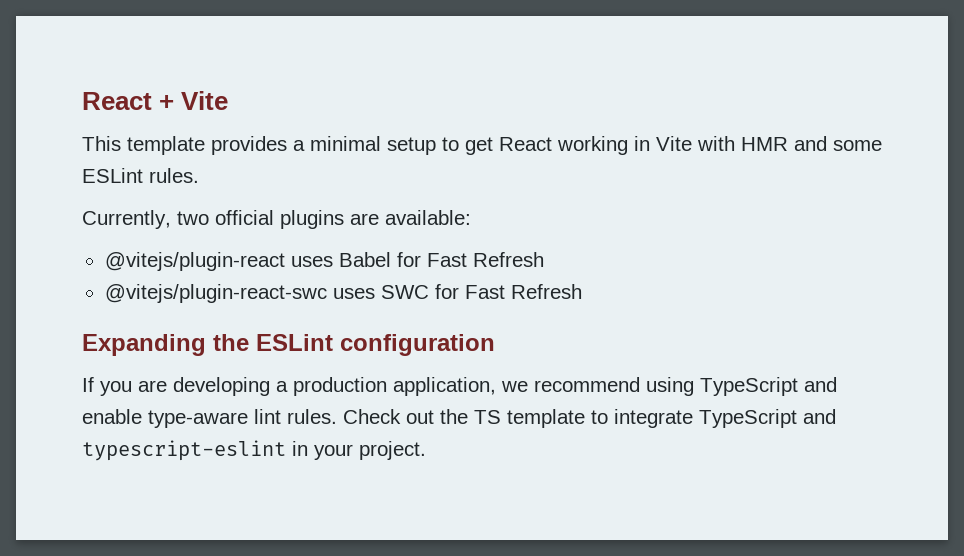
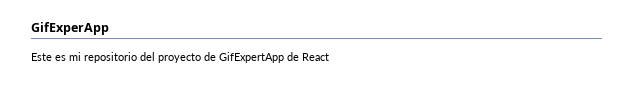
[82,91,229,110] [82,136,882,155] [82,168,199,183] [82,210,471,229] [104,252,544,271] [104,284,582,303] [82,334,495,356] [82,377,837,396] [82,409,836,428] [82,440,426,461] React + Vite // This template provides a minimal setup to get React working in Vite with HMR and some ESLint rules. // Currently, two official plugins are available: // @vitejs/plugin-react uses Babel for Fast Refresh // @vitejs/plugin-react-swc uses SWC for Fast Refresh // Expanding the ESLint configuration // If you are developing a production application, we recommend using TypeScript and enable type-aware lint rules. Check out the TS template to integrate TypeScript and typescript-eslint in your project. -> [31,22,109,35] [31,52,329,63] GifExperApp // Este es mi repositorio del proyecto de GifExpertApp de React

